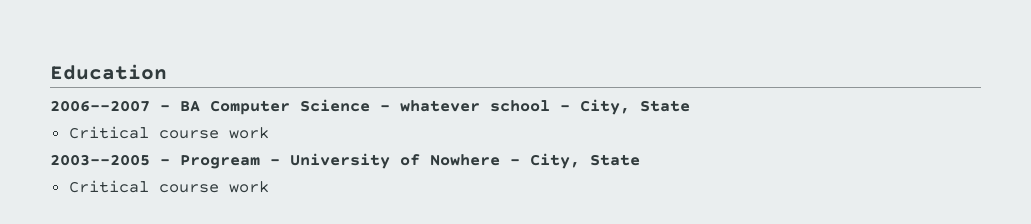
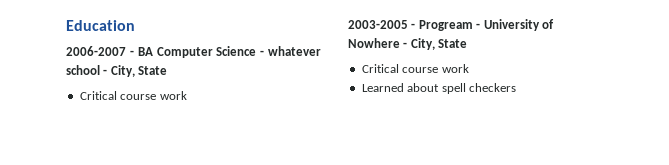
[50,100,150,112] 2006--2007 -> [66,46,126,56] 2006-2007
[50,154,150,166] 2003--2005 -> [348,20,408,29] 2003-2005
(269, 187) none -> [361,83,516,94] // Learned about spell checkers

